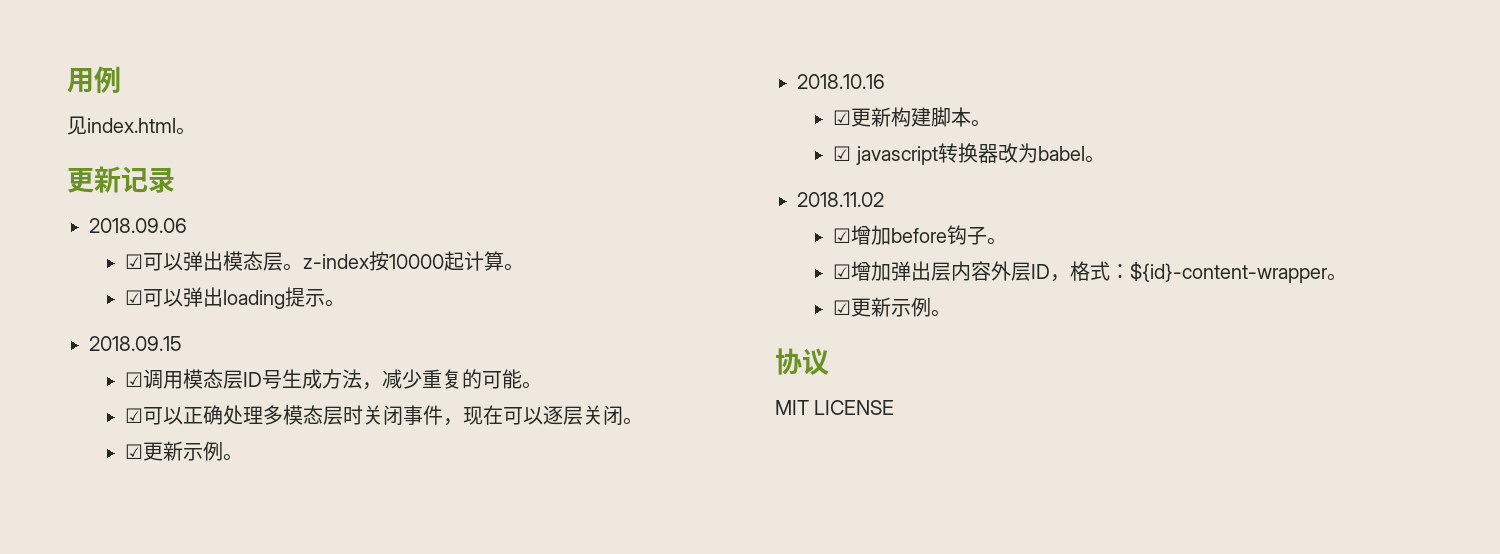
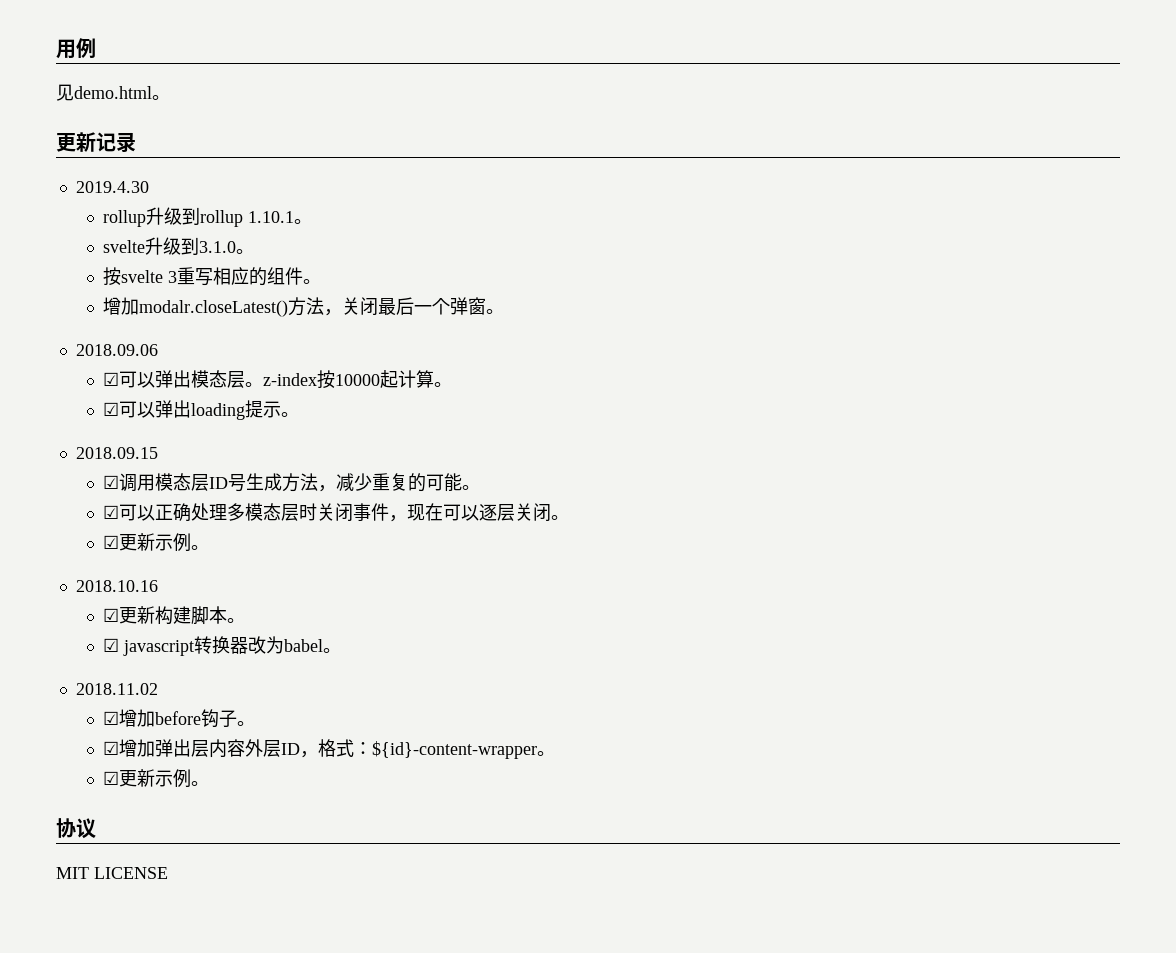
[87,118,176,133] index.html -> [74,86,152,99] demo.html
(175, 180) none -> [75,181,149,193] [102,207,312,227] [102,237,254,255] [102,267,321,286] [102,297,504,317] // 2019.4.30 // rollup升级到rollup 1.10.1。 // svelte升级到3.1.0。 // 按svelte 3重写相应的组件。 // 增加modalr.closeLatest()方法，关闭最后一个弹窗。

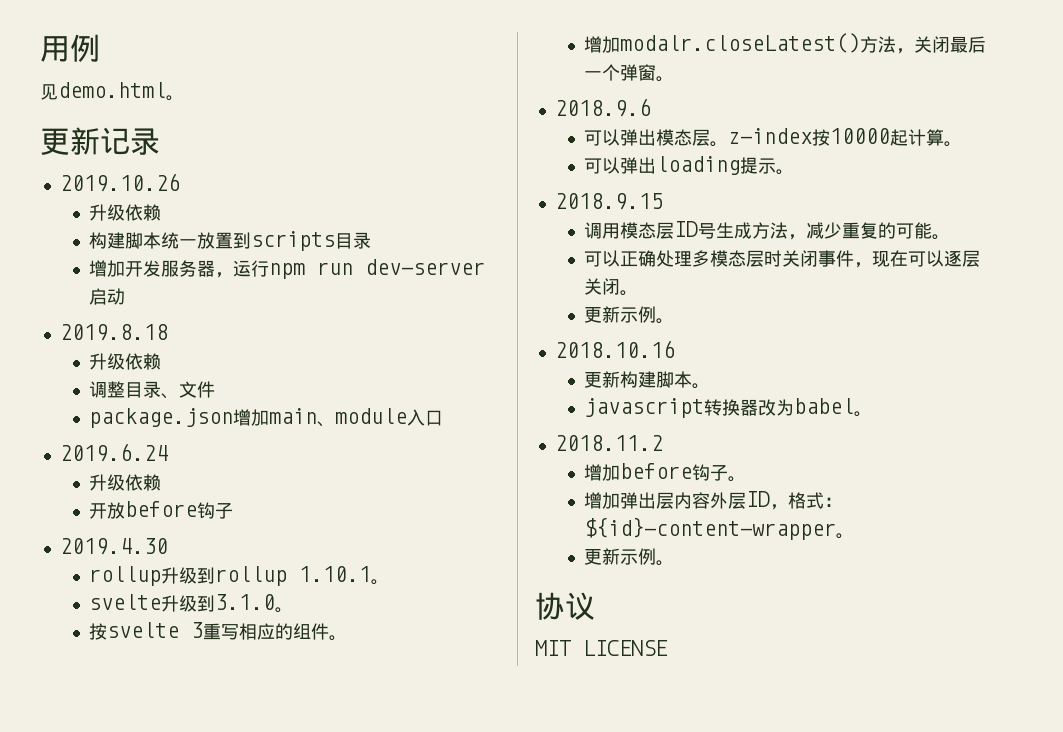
(136, 142) none -> [59,173,180,192] [88,204,161,221] [88,231,371,251] [88,259,485,279] [88,288,125,305] [59,324,168,341] [88,353,161,370] [88,381,215,399] [88,408,443,428] [59,443,168,462] [88,474,161,491] [88,501,233,519] // 2019.10.26 // 升级依赖 // 构建脚本统一放置到scripts目录 // 增加开发服务器，运行npm run dev-server启动 // 2019.8.18 // 升级依赖 // 调整目录、文件 // package.json增加main、module入口 // 2019.6.24 // 升级依赖 // 开放before钩子
[75,344,158,356] [102,372,119,386] 2018.09.06 // ☑ -> [554,98,651,117] 2018.9.6 //
[102,402,119,416] ☑ -> (962, 144) none
[75,447,158,459] [102,475,119,489] 2018.09.15 // ☑ -> [554,193,663,210] 2018.9.15 //
[102,505,119,519] ☑ -> (950, 237) none
[102,535,119,549] ☑ -> (638, 293) none
[102,608,119,622] ☑ -> (675, 349) none
[102,638,119,652] ☑ -> (710, 386) none
[75,683,158,695] [102,711,119,725] 2018.11.02 // ☑ -> [554,435,663,451] 2018.11.2 //
[102,741,119,755] ☑ -> (746, 479) none
[102,771,119,785] ☑ -> (854, 536) none

